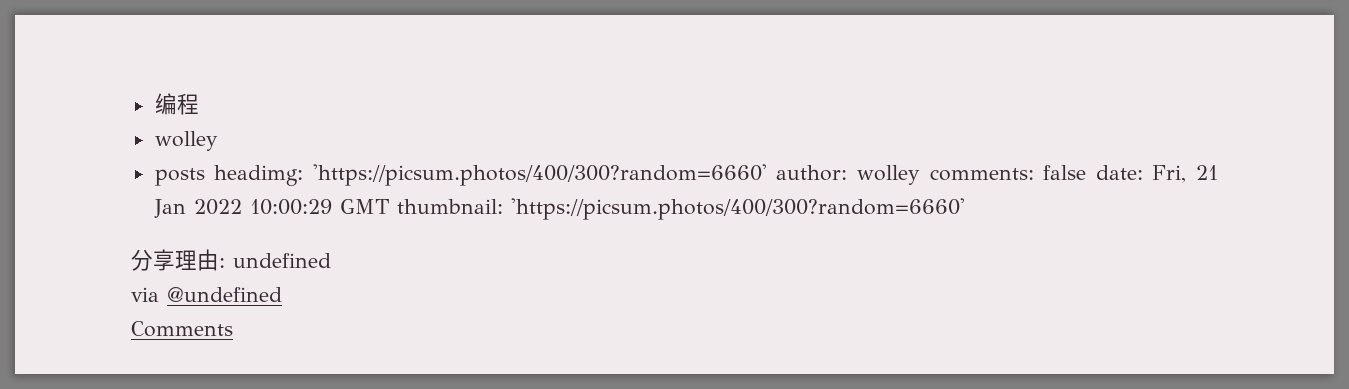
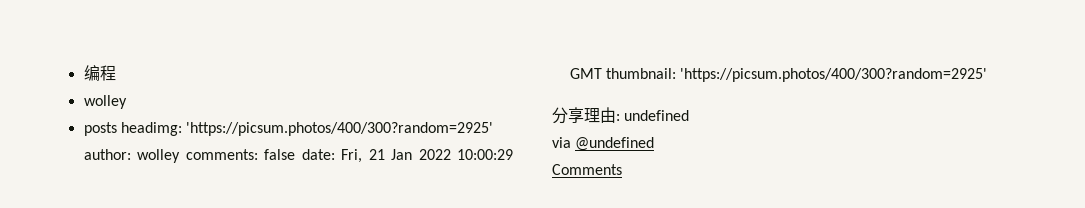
[312,164,767,186] 'https://picsum.photos/400/300?random=6660' -> [186,122,494,136] 'https://picsum.photos/400/300?random=2925'
[510,198,965,220] 'https://picsum.photos/400/300?random=6660' -> [680,68,988,82] 'https://picsum.photos/400/300?random=2925'

